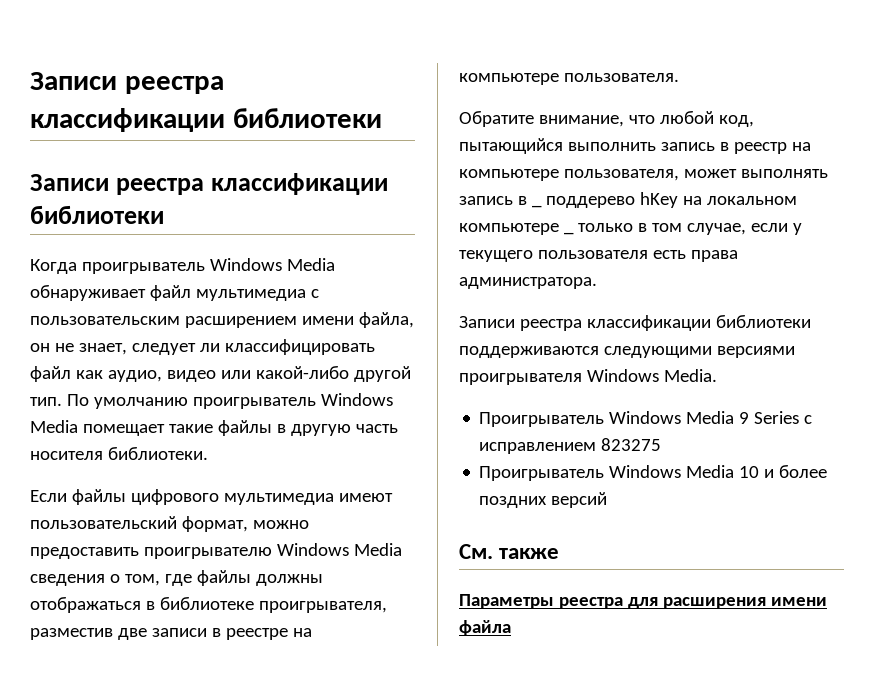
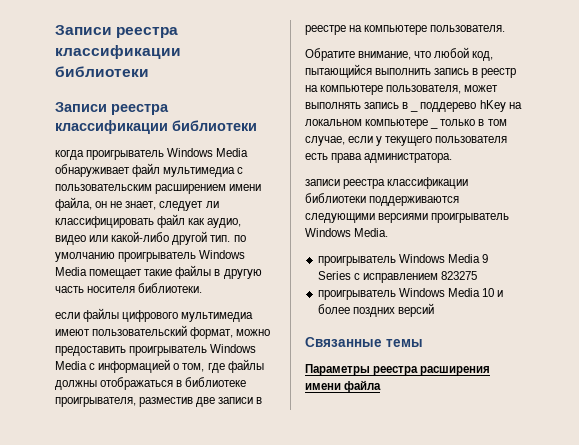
[30,259,77,274] Когда -> [55,150,84,160] когда
[66,394,89,406] По -> [233,235,246,242] по
[30,490,67,502] Если -> [55,312,80,319] если
[143,543,402,559] [30,574,105,586] проигрывателю Windows Media сведения -> [129,344,257,356] [55,359,171,373] проигрыватель Windows Media с информацией
[459,316,515,328] Записи -> [305,179,340,186] записи
[459,373,582,385] проигрывателя -> [431,213,510,223] проигрыватель
[479,412,605,427] Проигрыватель -> [317,256,396,266] проигрыватель
[479,466,605,481] Проигрыватель -> [317,290,396,300] проигрыватель
[459,544,560,559] См. также -> [305,337,423,347] Связанные темы
[627,597,658,609] для -> (419, 371) none

